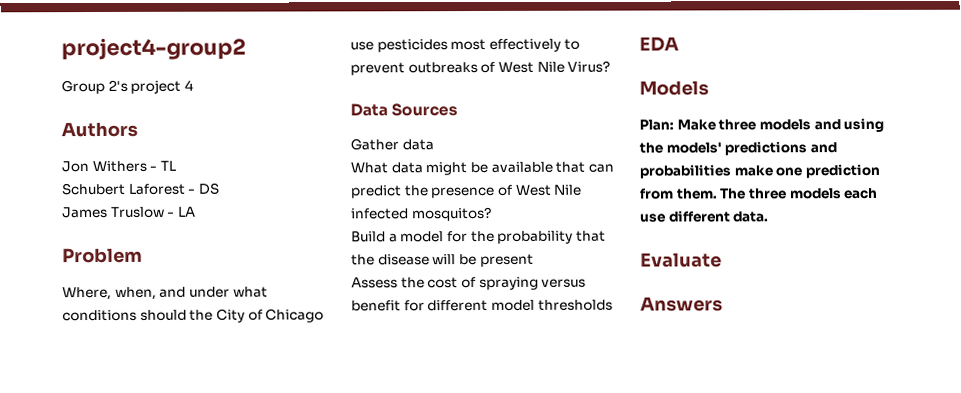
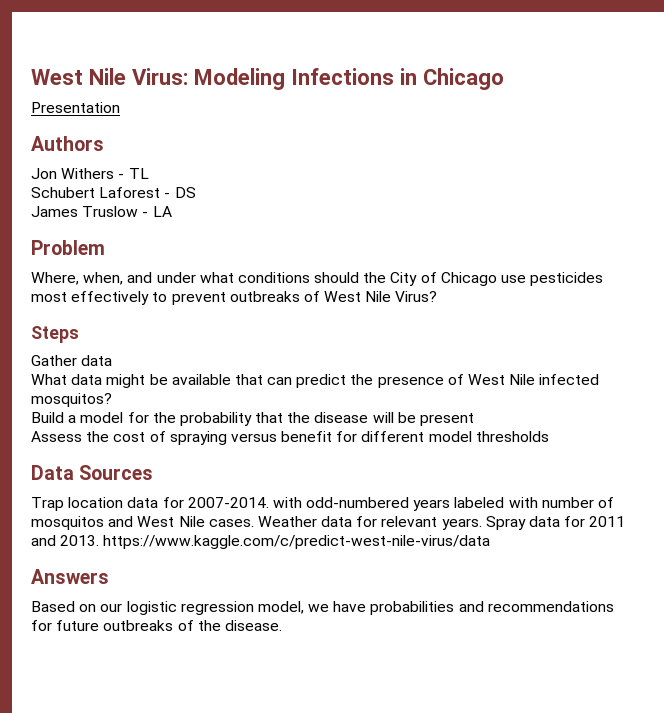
[61,37,246,61] [61,79,194,95] project4-group2 // Group 2's project 4 -> [31,68,504,90] [31,102,120,113] West Nile Virus: Modeling Infections in Chicago // Presentation
[350,103,459,117] Data Sources -> [31,326,79,343] Steps
[639,36,679,52] [639,80,709,96] [639,117,885,133] [639,141,837,156] [639,163,880,179] [639,187,879,200] [640,210,770,223] [640,252,722,268] [640,296,723,312] EDA // Models // Plan: Make three models and using the models' predictions and probabilities make one prediction from them. The three models each use different data. // Evaluate // Answers -> [31,465,154,480] [31,497,615,511] [31,516,626,530] [31,535,491,549] [31,569,109,584] [31,601,614,615] [31,620,282,631] Data Sources // Trap location data for 2007-2014. with odd-numbered years labeled with number of mosquitos and West Nile cases. Weather data for relevant years. Spray data for 2011 and 2013. https://www.kaggle.com/c/predict-west-nile-virus/data // Answers // Based on our logistic regression model, we have probabilities and recommendations for future outbreaks of the disease.

